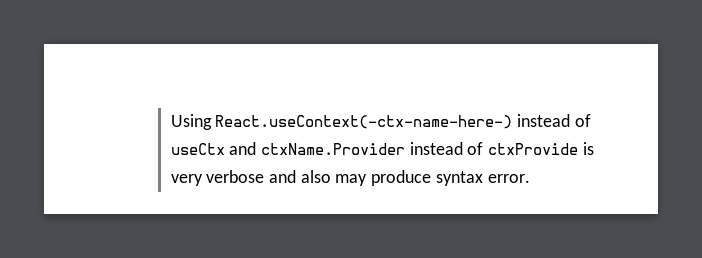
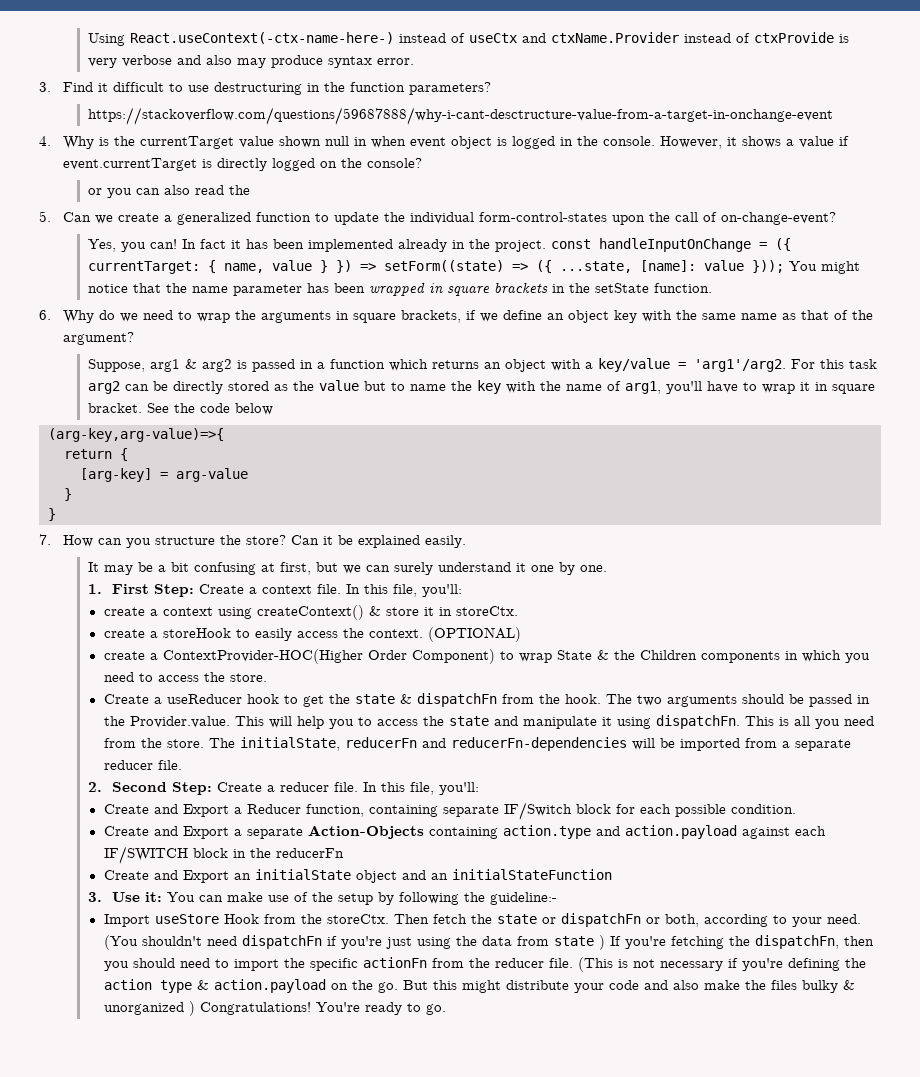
(530, 178) none -> [39,82,492,95] [87,107,833,125] [39,136,850,149] [63,158,423,171] [87,185,250,198] [39,211,837,225] [87,238,791,252] [87,260,860,274] [87,282,712,296] [39,310,874,323] [63,332,135,345] [87,358,877,372] [87,380,875,394] [87,403,273,415] [47,428,224,442] [63,448,128,461] [79,468,248,482] [63,488,72,501] [47,508,56,521] [39,534,467,548] [87,562,607,575] [87,584,462,597] [103,605,518,620] [103,627,521,642] [103,649,870,664] [103,672,267,682] [103,693,870,707] [103,715,874,729] [103,737,851,751] [103,760,182,770] [87,782,479,795] [103,802,796,820] [103,825,826,839] [103,846,344,864] [103,869,612,883] [87,892,557,905] [103,913,861,927] [103,935,874,950] [103,957,866,972] [103,979,855,993] [103,1001,446,1016] // 3. Find it difficult to use destructuring in the function parameters? // https://stackoverflow.com/questions/59687888/why-i-cant-desctructure-value-from-a-target-in-onchange-event // 4. Why is the currentTarget value shown null in when event object is logged in the console. However, it shows a value if event.currentTarget is directly logged on the console? // or you can also read the // 5. Can we create a generalized function to update the individual form-control-states upon the call of on-change-event? // Yes, you can! In fact it has been implemented already in the project. const handleInputOnChange = ({ currentTarget: { name, value } }) => setForm((state) => ({ ...state, [name]: value })); You might notice that the name parameter has been wrapped in square brackets in the setState function. // 6. Why do we need to wrap the arguments in square brackets, if we define an object key with the same name as that of the argument? // Suppose, arg1 & arg2 is passed in a function which returns an object with a key/value = 'arg1'/arg2. For this task arg2 can be directly stored as the value but to name the key with the name of arg1, you'll have to wrap it in square bracket. See the code below // (arg-key,arg-value)=>{ // return { // [arg-key] = arg-value // } // } // 7. How can you structure the store? Can it be explained easily. // It may be a bit confusing at first, but we can surely understand it one by one. // 1. First Step: Create a context file. In this file, you'll: // create a context using createContext() & store it in storeCtx. // create a storeHook to easily access the context. (OPTIONAL) // create a ContextProvider-HOC(Higher Order Component) to wrap State & the Children components in which you need to access the store. // Create a useReducer hook to get the state & dispatchFn from the hook. The two arguments should be passed in the Provider.value. This will help you to access the state and manipulate it using dispatchFn. This is all you need from the store. The initialState, reducerFn and reducerFn-dependencies will be imported from a separate reducer file. // 2. Second Step: Create a reducer file. In this file, you'll: // Create and Export a Reducer function, containing separate IF/Switch block for each possible condition. // Create and Export a separate Action-Objects containing action.type and action.payload against each IF/SWITCH block in the reducerFn // Create and Export an initialState object and an initialStateFunction // 3. Use it: You can make use of the setup by following the guideline:- // Import useStore Hook from the storeCtx. Then fetch the state or dispatchFn or both, according to your need. (You shouldn't need dispatchFn if you're just using the data from state ) If you're fetching the dispatchFn, then you should need to import the specific actionFn from the reducer file. (This is not necessary if you're defining the action type & action.payload on the go. But this might distribute your code and also make the files bulky & unorganized ) Congratulations! You're ready to go.

